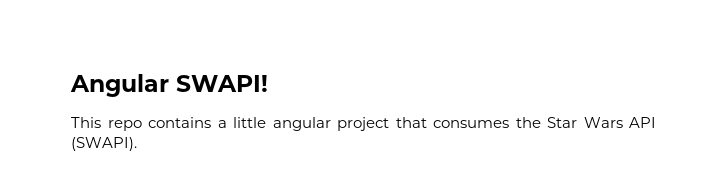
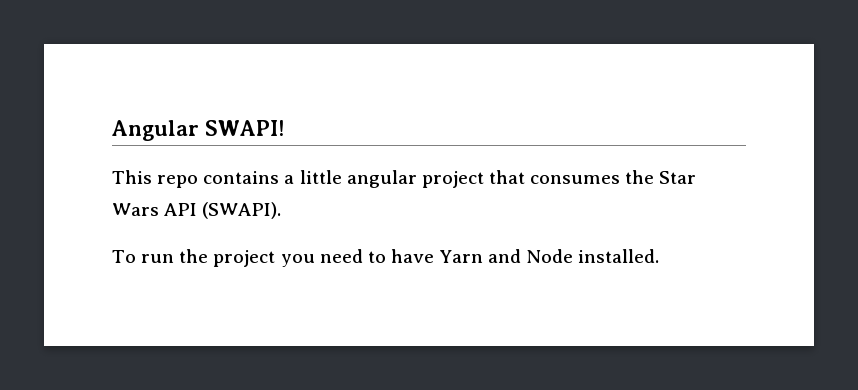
(137, 144) none -> [112,249,660,267] // To run the project you need to have Yarn and Node installed.

